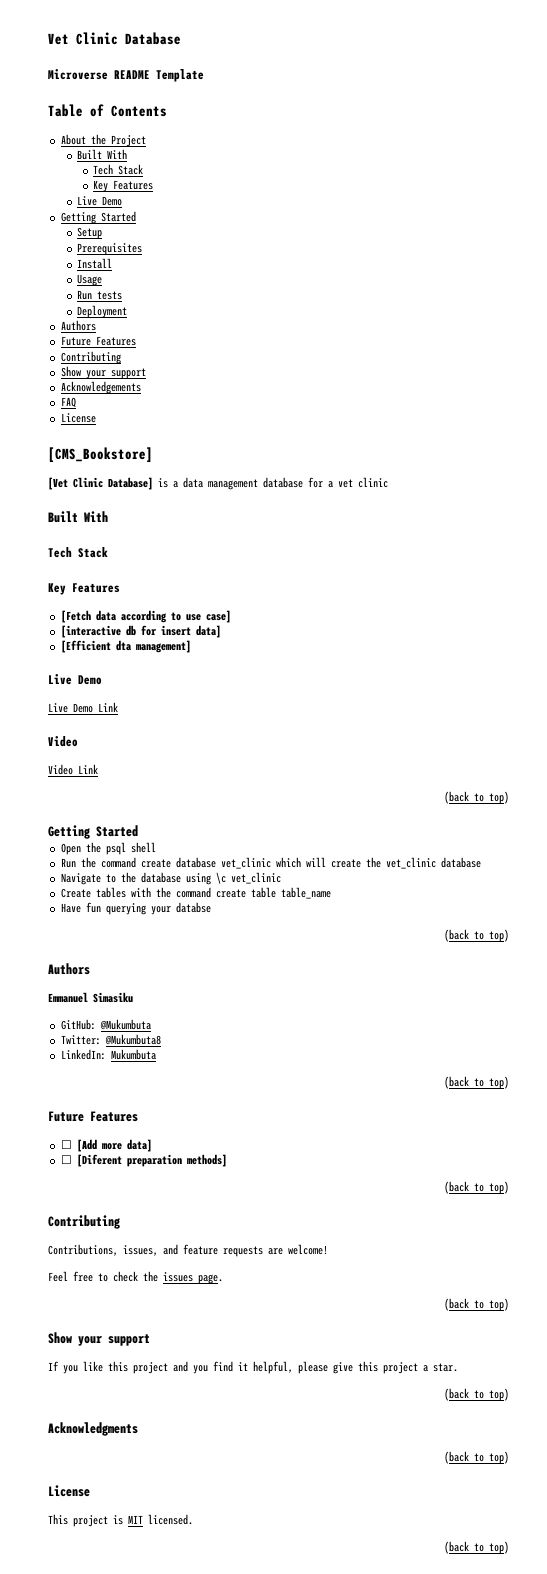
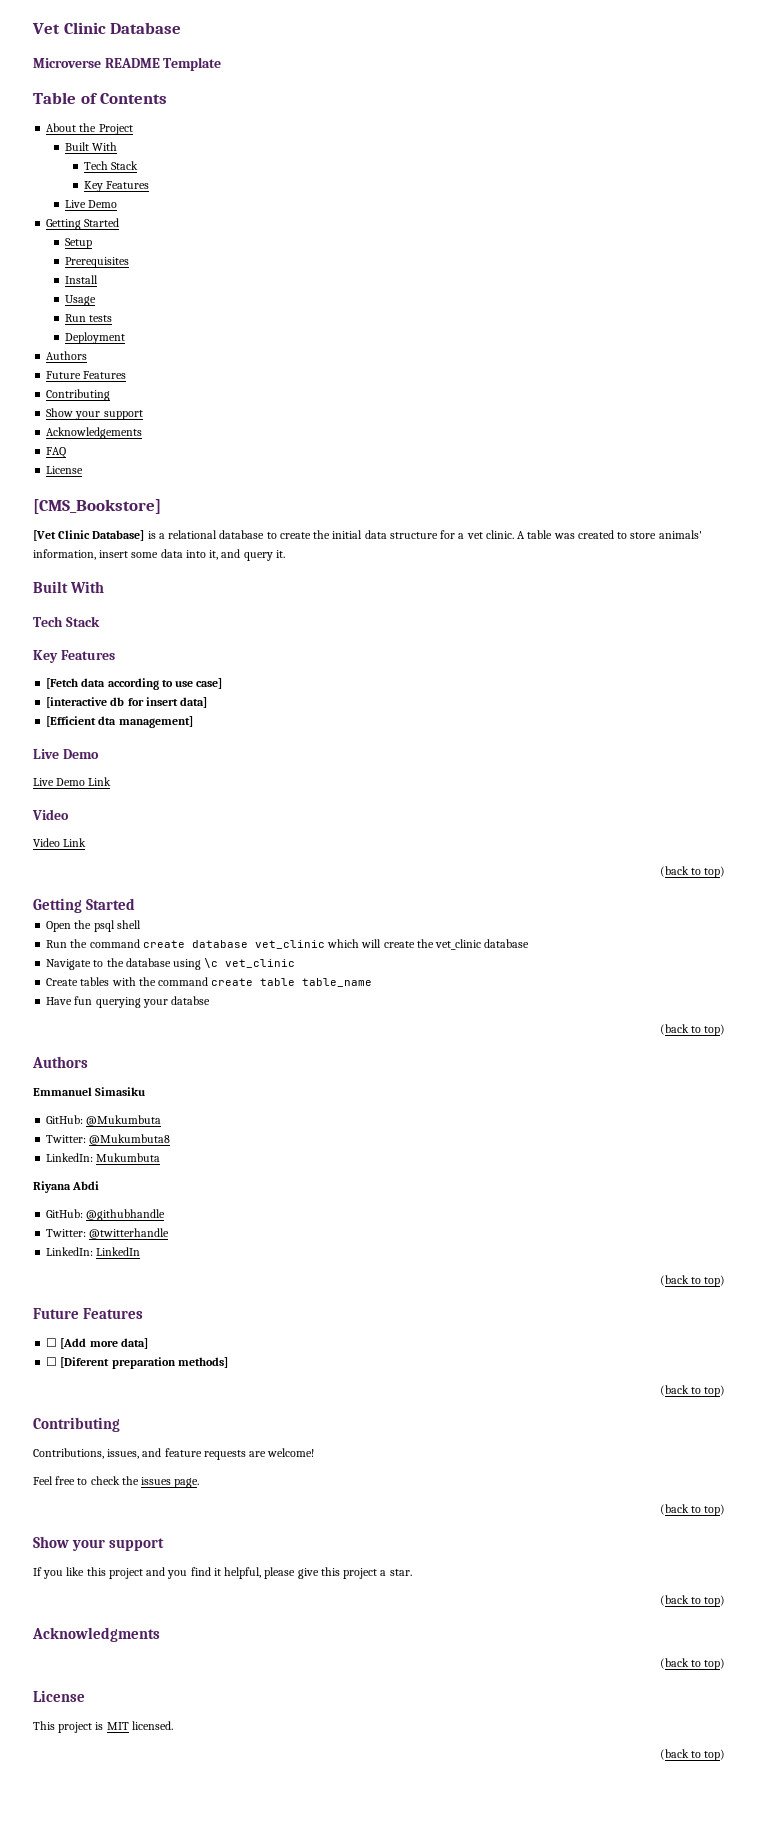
[183,477,388,490] data management database for a vet clinic -> [168,530,702,539] [33,549,285,561] relational database to create the initial data structure for a vet clinic. A table was created to store animals' information, insert some data into it, and query it.
(156, 1054) none -> [33,1181,100,1193] [46,1209,166,1221] [46,1228,170,1239] [46,1247,141,1256] // Riyana Abdi // GitHub: @githubhandle // Twitter: @twitterhandle // LinkedIn: LinkedIn

